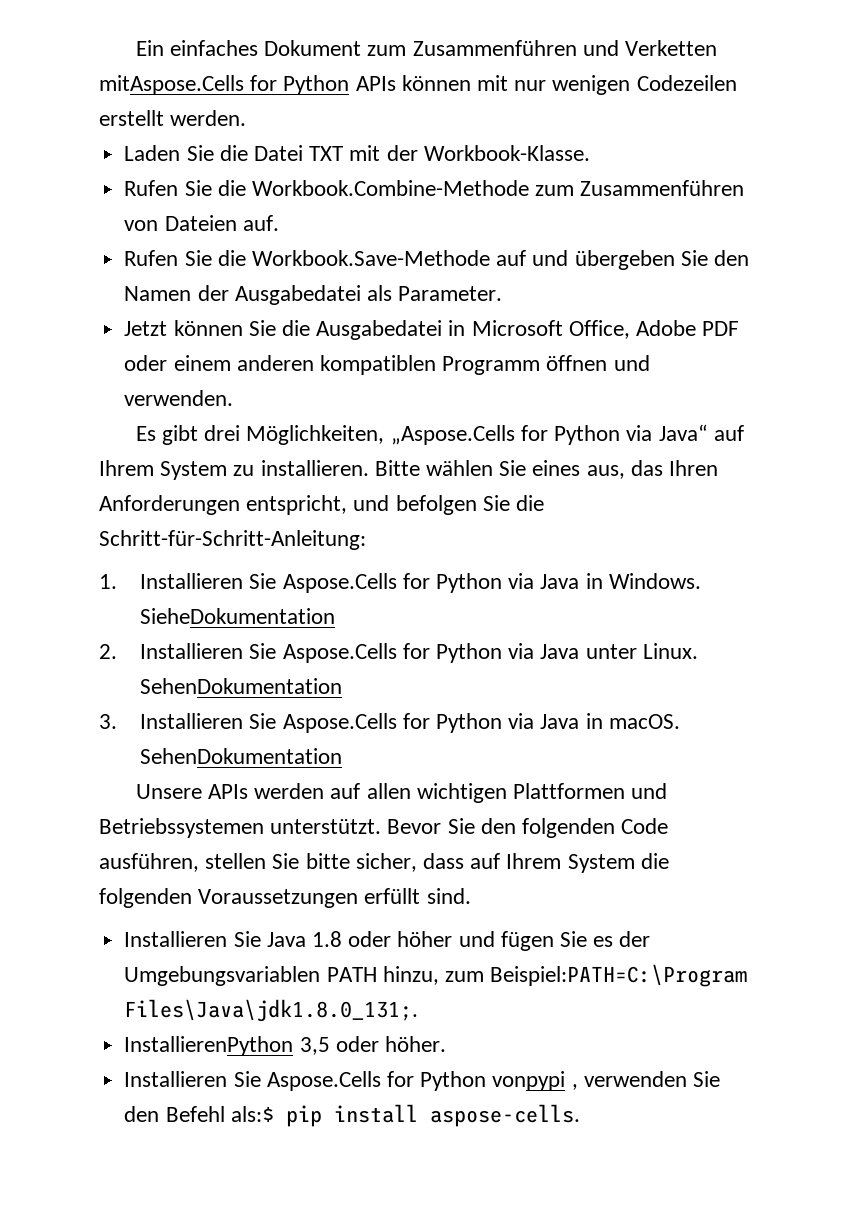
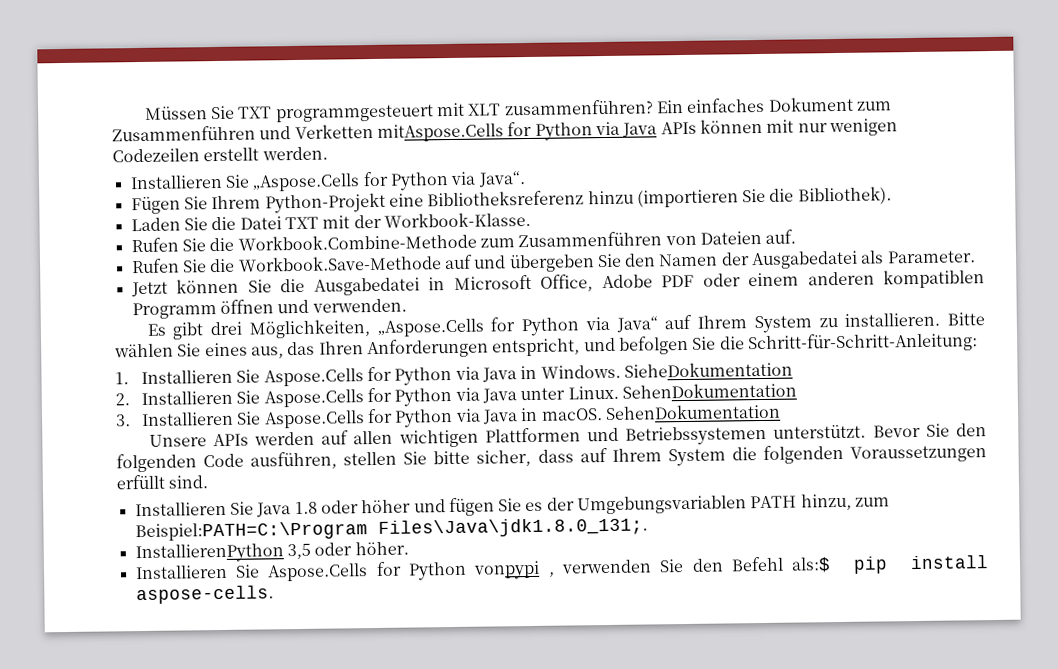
(135, 48) none -> [144,99,654,123] Müssen Sie TXT programmgesteuert mit XLT zusammenführen?
(350, 85) none -> [594,121,658,138] via Java
(247, 118) none -> [129,171,526,192] [130,186,892,215] // Installieren Sie „Aspose.Cells for Python via Java“. // Fügen Sie Ihrem Python-Projekt eine Bibliotheksreferenz hinzu (importieren Sie die Bibliothek).

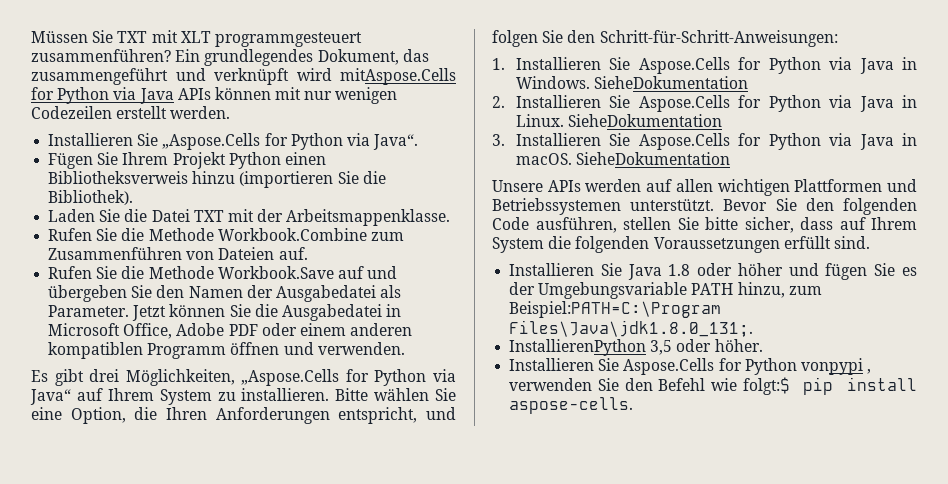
[275,104,434,123] programmgesteuert -> (148, 37) none
(502, 109) none -> [214,32,362,47] programmgesteuert
[686,96,892,113] [112,123,374,142] einfaches Dokument zum Zusammenführen und Verketten -> [204,49,429,66] [31,68,332,85] grundlegendes Dokument, das zusammengeführt und verknüpft wird
[264,190,585,214] Python-Projekt eine Bibliotheksreferenz -> [172,152,326,169] [48,171,189,184] Projekt Python einen Bibliotheksverweis
[383,211,531,228] [130,233,477,253] Workbook-Klasse. // Rufen Sie die Workbook.Combine-Methode -> [286,209,451,226] [48,228,367,241] Arbeitsmappenklasse. // Rufen Sie die Methode Workbook.Combine
[237,255,442,272] Workbook.Save-Methode -> [148,266,334,279] Methode Workbook.Save
(976, 257) // -> (130, 311) none
[204,341,316,359] eines aus, das -> [31,407,158,424] eine Option, die
[618,332,978,355] befolgen Sie die Schritt-für-Schritt-Anleitung: -> [492,30,838,47] folgen Sie den Schritt-für-Schritt-Anweisungen:
[520,382,798,401] unter Linux. SehenDokumentation -> [902,95,917,108] [515,114,722,127] in Linux. SieheDokumentation
[605,403,782,421] SehenDokumentation -> [575,152,730,165] SieheDokumentation
[577,495,748,515] Umgebungsvariablen -> [538,282,688,299] Umgebungsvariable
[791,557,832,573] als:$ -> [710,377,790,395] wie folgt:$

